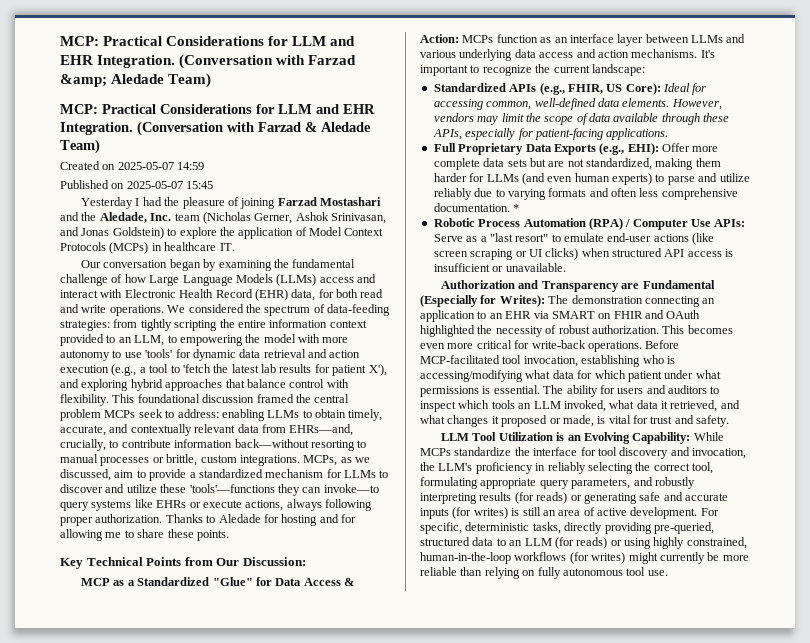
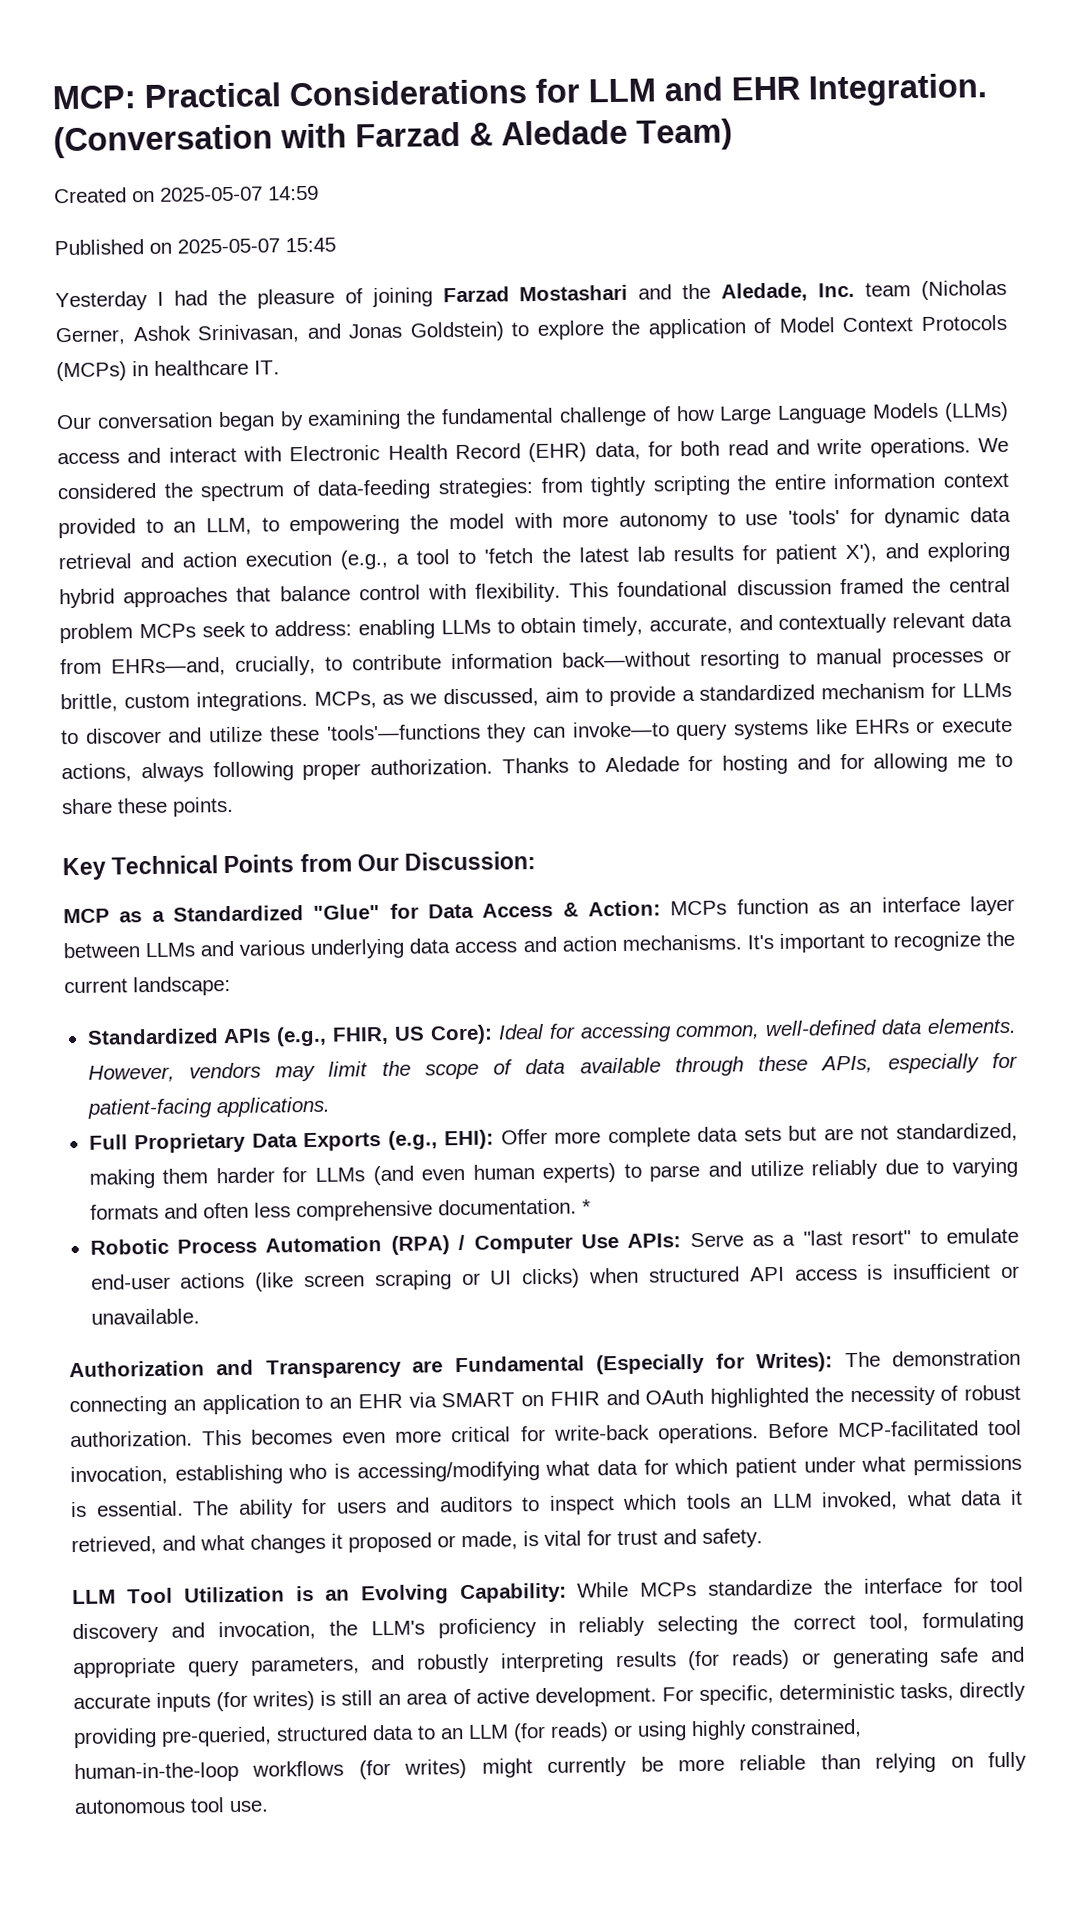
[60,73,212,88] [60,104,375,114] [60,121,301,136] &amp; Aledade Team) // MCP: Practical Considerations for LLM and EHR Integration. (Conversation with Farzad -> (461, 134) none

